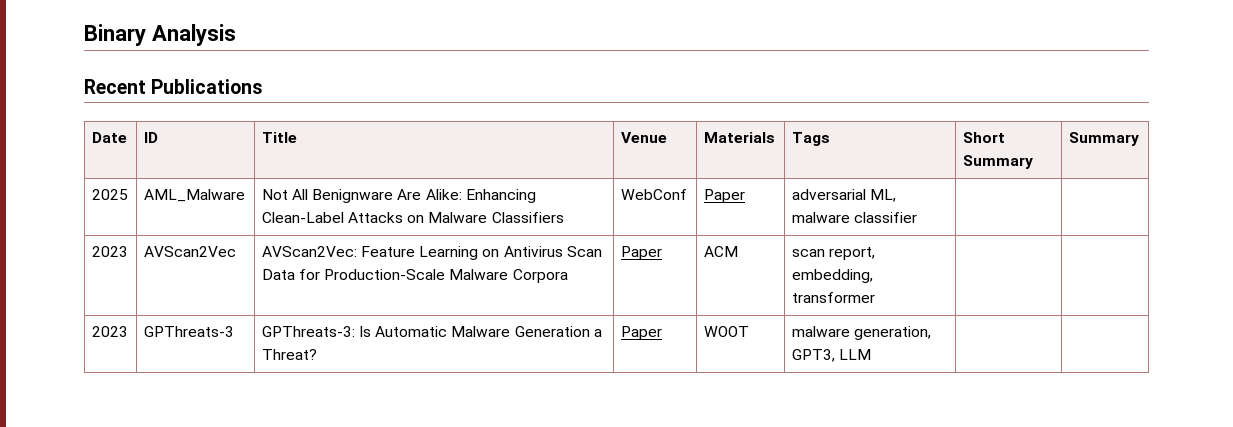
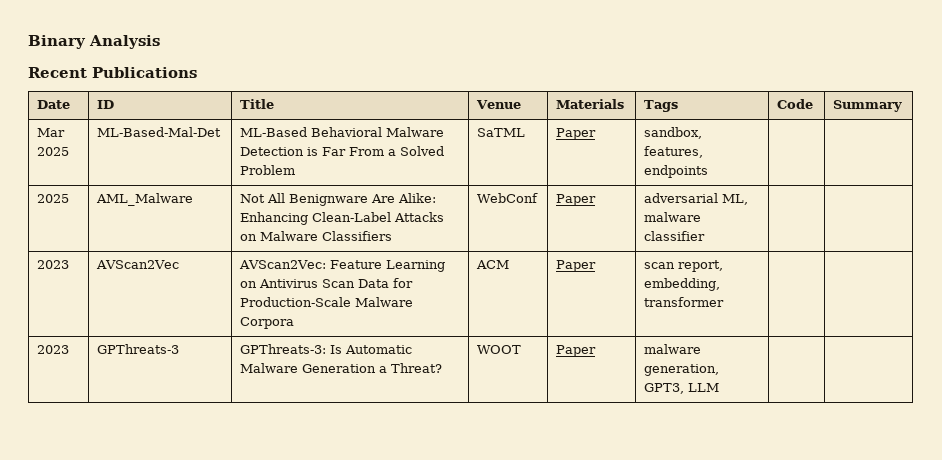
[962,132,1005,143] [962,155,1033,169] [1068,132,1139,146] Short Summary | Summary -> [777,99,814,109] [833,100,903,112] [37,128,66,137] [37,147,70,156] [97,127,222,137] [240,127,445,137] [240,146,445,156] [240,165,296,175] [477,128,526,137] [556,128,597,140] [644,127,703,139] [644,146,704,158] [644,165,709,178] Code | Summary // Mar 2025 | ML-Based-Mal-Det | ML-Based Behavioral Malware Detection is Far From a Solved Problem | SaTML | Paper | sandbox, features, endpoints | |
[620,246,662,260] [703,246,738,257] | Paper | ACM -> [476,260,510,269] [556,260,597,272] | ACM | Paper
[620,326,662,340] [703,326,749,337] | Paper | WOOT -> [477,345,522,354] [556,345,597,357] | WOOT | Paper

